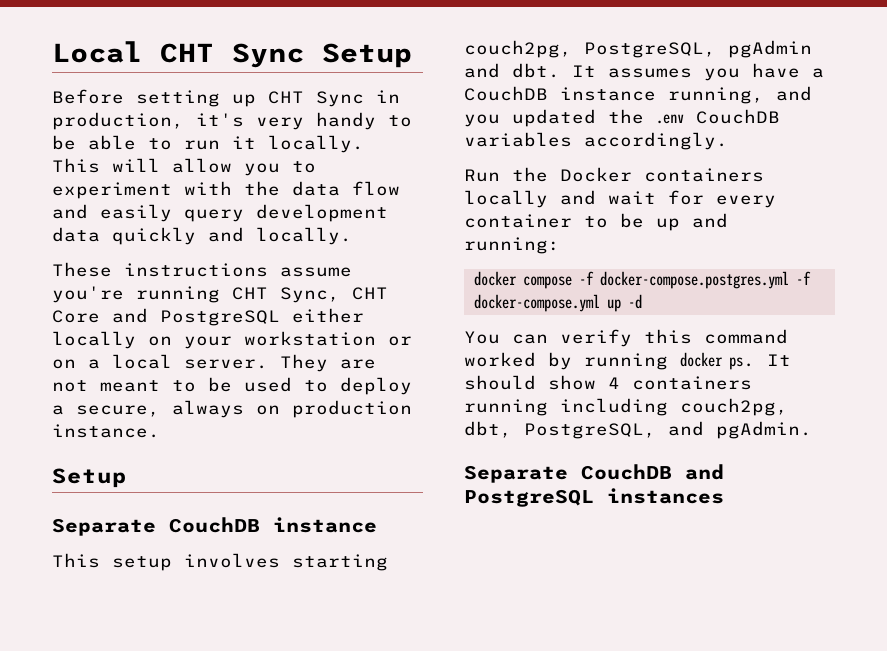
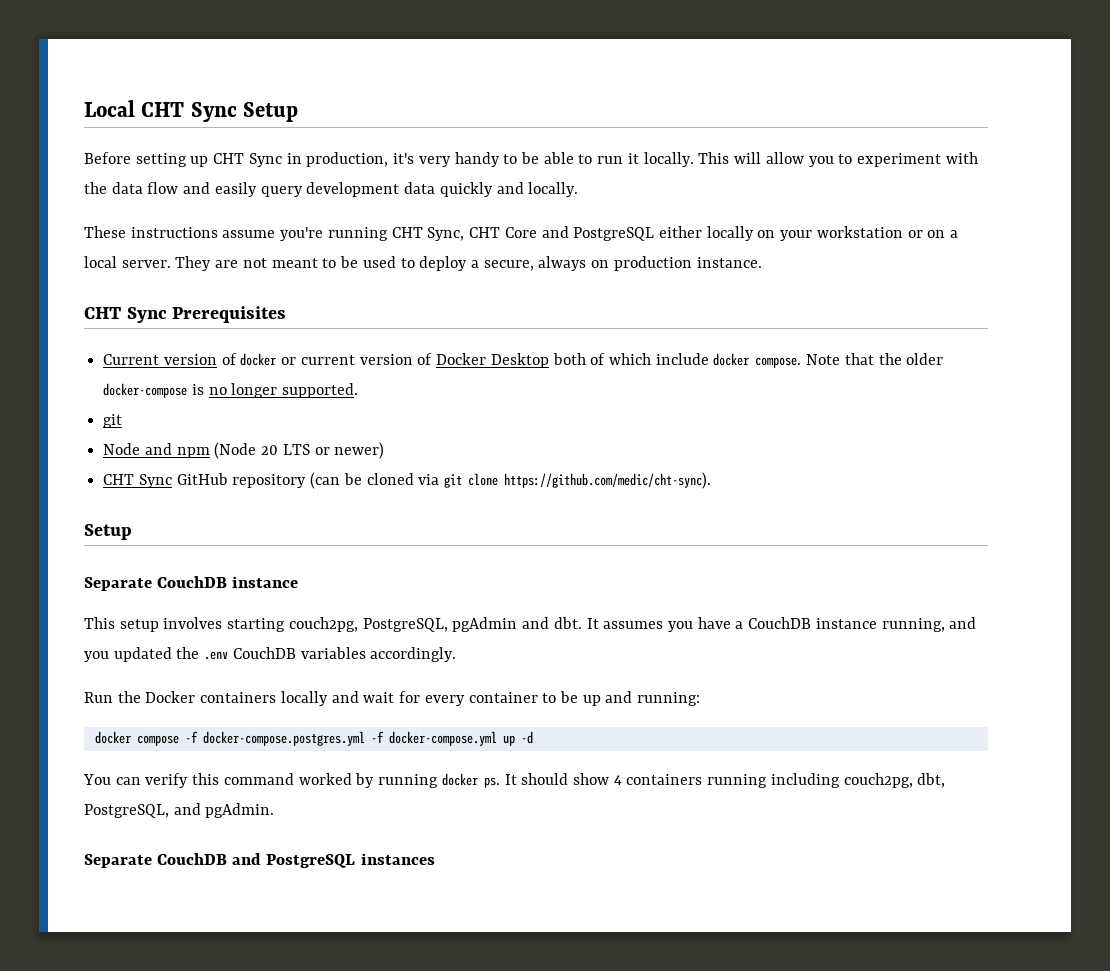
(160, 431) none -> [84,306,287,323] [103,353,944,368] [103,383,359,398] [103,414,123,428] [103,442,385,459] [103,472,712,489] // CHT Sync Prerequisites // Current version of docker or current version of Docker Desktop both of which include docker compose. Note that the older docker-compose is no longer supported. // git // Node and npm (Node 20 LTS or newer) // CHT Sync GitHub repository (can be cloned via git clone https://github.com/medic/cht-sync).

